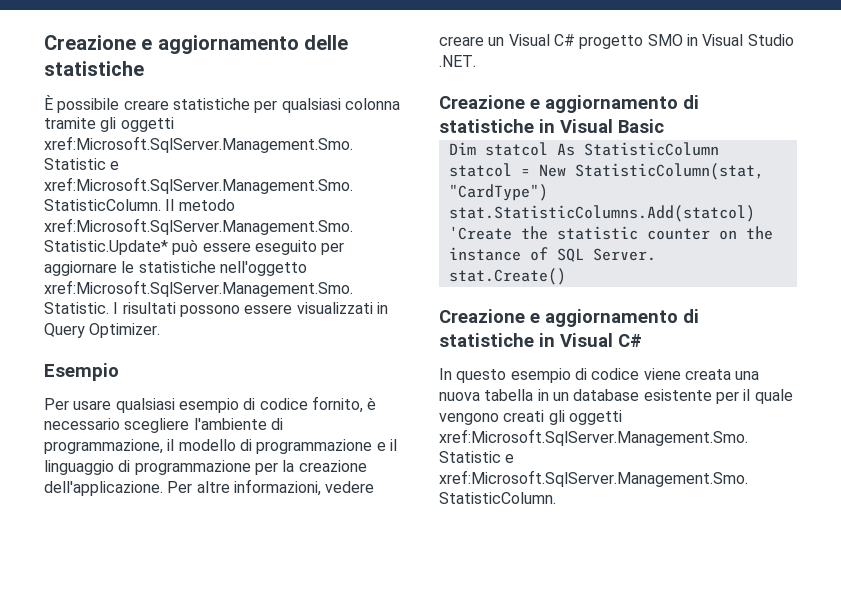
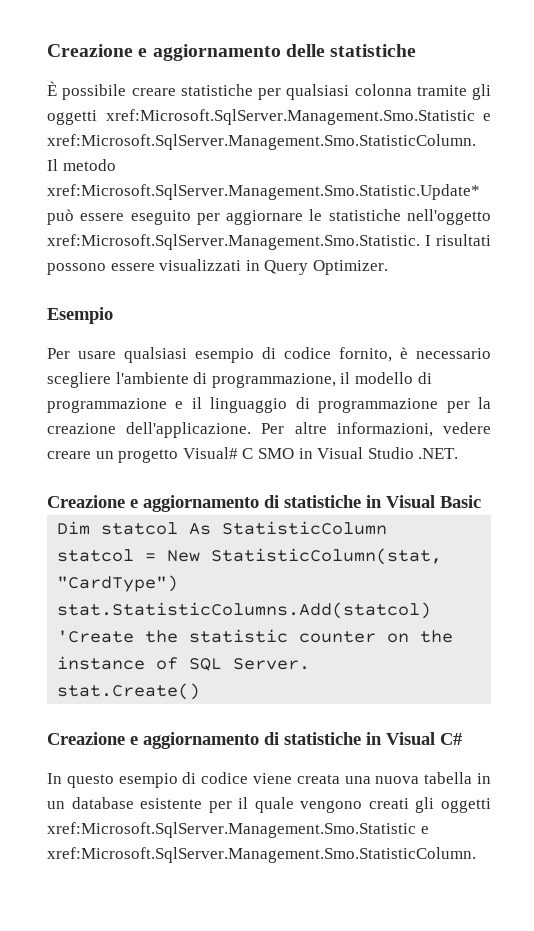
[508,34,644,49] Visual C# progetto -> [118,447,254,463] progetto Visual# C

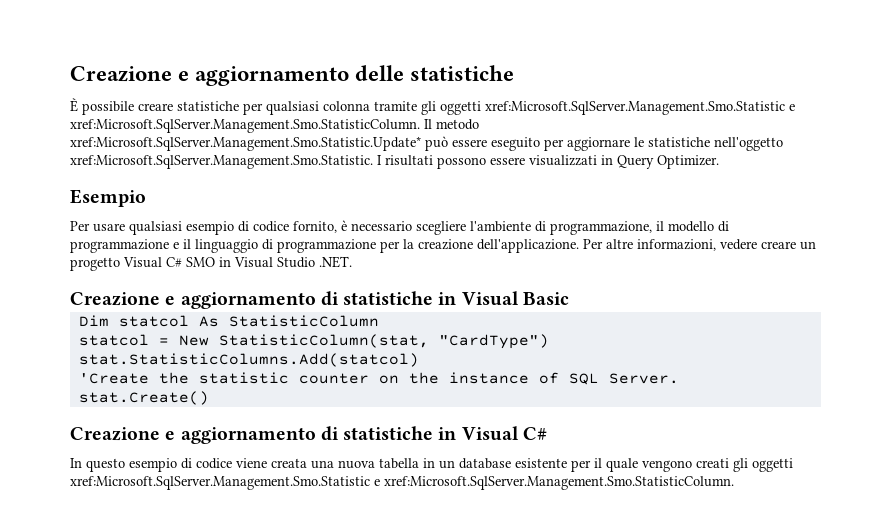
[182,447,254,459] Visual# C -> [123,257,182,268] Visual C#

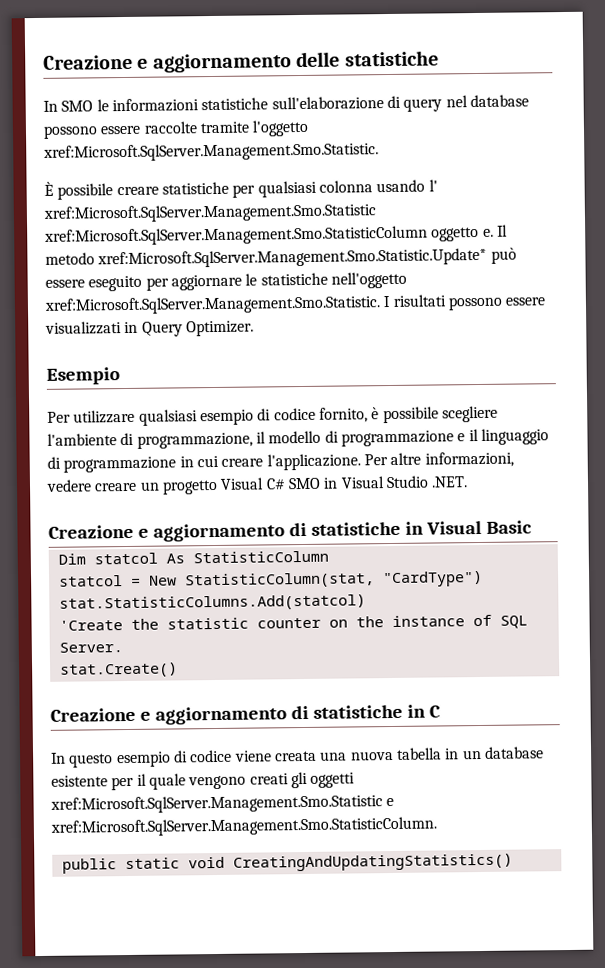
(515, 73) none -> [43,94,529,113] [43,119,310,139] [43,142,379,162] // In SMO le informazioni statistiche sull'elaborazione di query nel database possono essere raccolte tramite l'oggetto xref:Microsoft.SqlServer.Management.Smo.Statistic.
[374,101,795,115] [70,119,420,133] tramite gli oggetti xref:Microsoft.SqlServer.Management.Smo.Statistic e xref:Microsoft.SqlServer.Management.Smo.StatisticColumn. -> [376,179,438,193] [43,203,377,223] [44,225,494,246] usando l' xref:Microsoft.SqlServer.Management.Smo.Statistic xref:Microsoft.SqlServer.Management.Smo.StatisticColumn oggetto e.
[93,223,125,232] usare -> [73,409,136,424] utilizzare
[351,221,412,231] necessario -> [382,406,439,424] possibile
[380,239,579,253] per la creazione dell'applicazione. -> [179,453,361,471] in cui creare l'applicazione.
[461,426,547,441] Visual C# -> [428,705,441,718] C
(734, 483) none -> [61,853,513,874] // public static void CreatingAndUpdatingStatistics()

